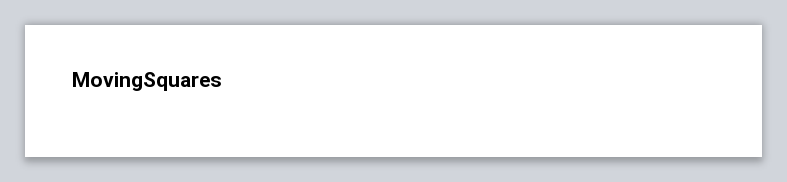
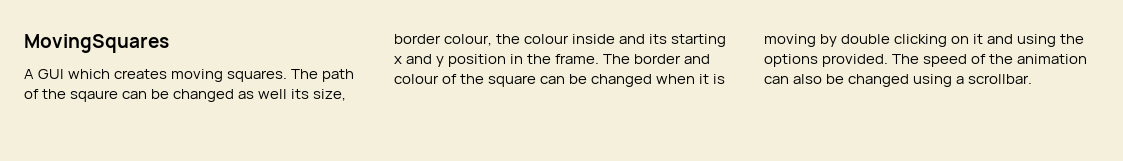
(222, 81) none -> [24,69,355,82] [24,89,347,102] [394,34,727,47] [394,54,711,67] [394,74,726,87] [764,34,1085,47] [764,54,1088,67] [764,74,1033,87] // A GUI which creates moving squares. The path of the sqaure can be changed as well its size, border colour, the colour inside and its starting x and y position in the frame. The border and colour of the square can be changed when it is moving by double clicking on it and using the options provided. The speed of the animation can also be changed using a scrollbar.

